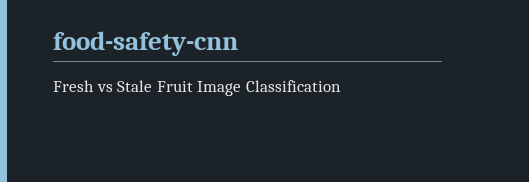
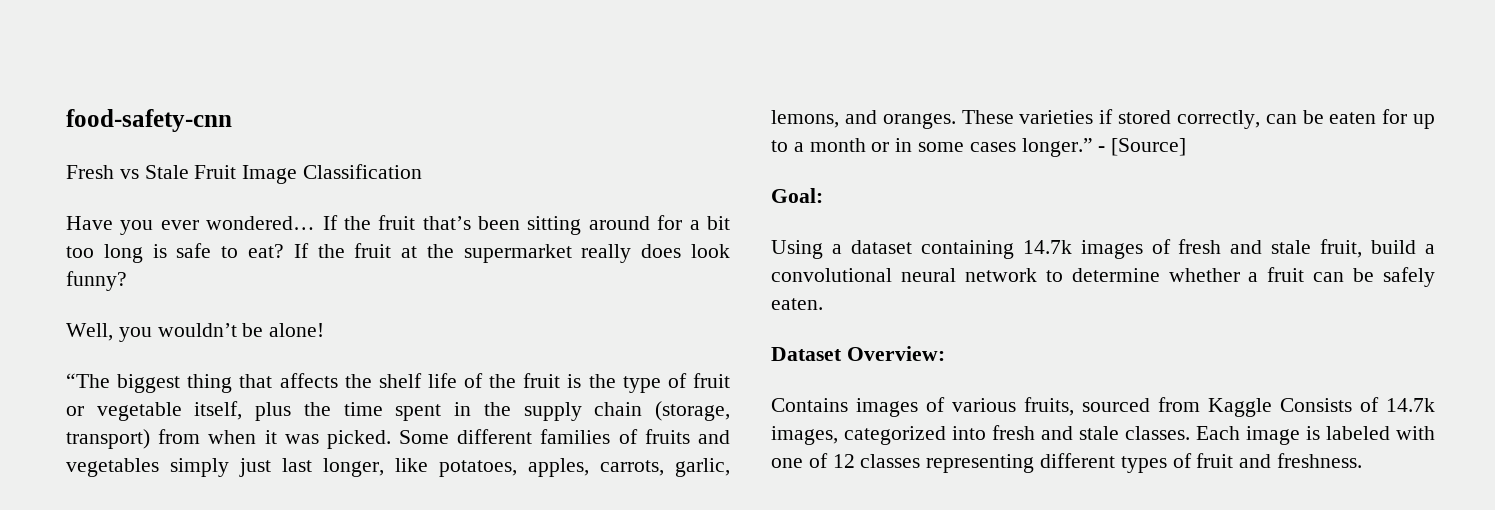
(341, 86) none -> [66,215,730,235] [66,243,731,263] [66,271,127,291] [66,323,325,342] [66,373,730,393] [66,401,731,421] [66,429,730,449] [66,458,730,477] [771,109,1435,129] [771,138,1187,157] [771,188,823,203] [771,239,1435,259] [771,267,1435,287] [771,298,823,310] [771,346,945,361] [771,397,1435,417] [771,425,1435,445] [771,453,1363,473] // Have you ever wondered… If the fruit that’s been sitting around for a bit too long is safe to eat? If the fruit at the supermarket really does look funny? // Well, you wouldn’t be alone! // “The biggest thing that affects the shelf life of the fruit is the type of fruit or vegetable itself, plus the time spent in the supply chain (storage, transport) from when it was picked. Some different families of fruits and vegetables simply just last longer, like potatoes, apples, carrots, garlic, lemons, and oranges. These varieties if stored correctly, can be eaten for up to a month or in some cases longer.” - [Source] // Goal: // Using a dataset containing 14.7k images of fresh and stale fruit, build a convolutional neural network to determine whether a fruit can be safely eaten. // Dataset Overview: // Contains images of various fruits, sourced from Kaggle Consists of 14.7k images, categorized into fresh and stale classes. Each image is labeled with one of 12 classes representing different types of fruit and freshness.

